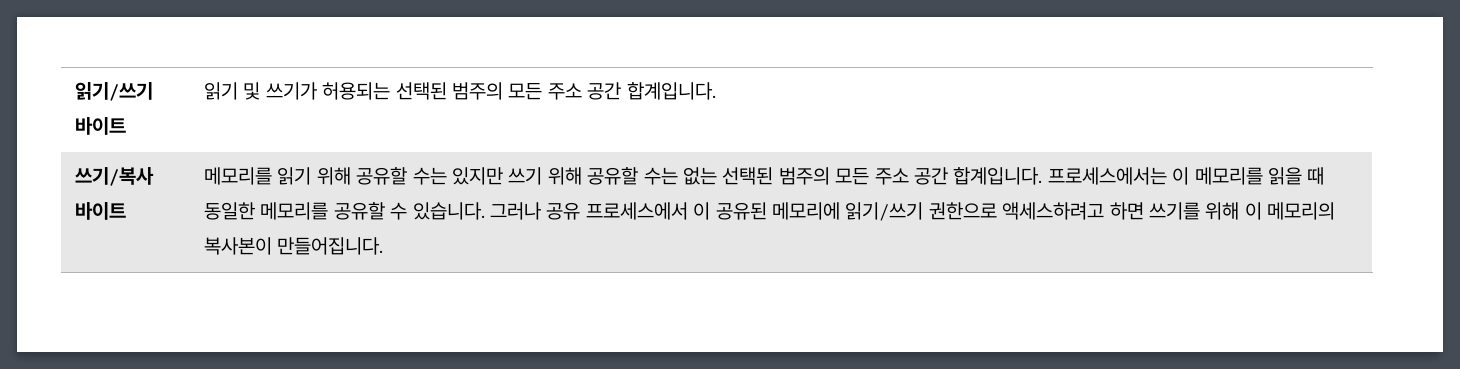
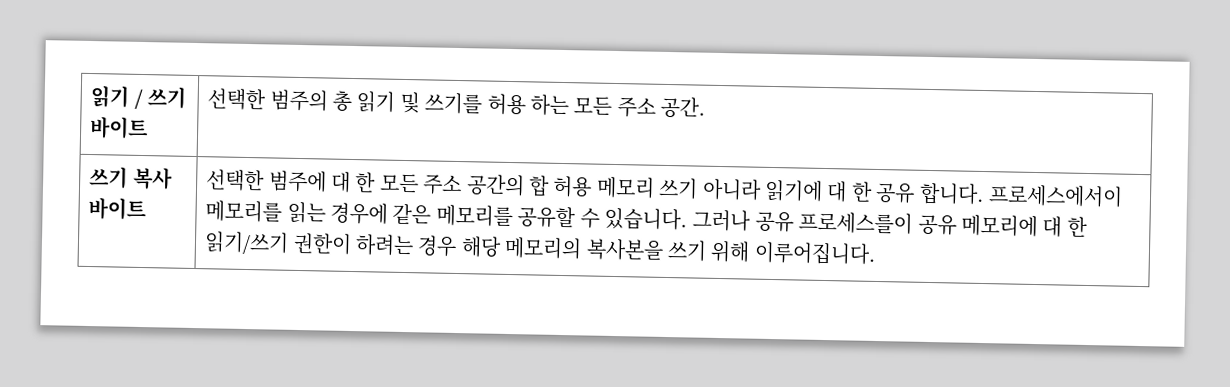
[74,82,153,101] [74,117,126,135] [203,82,716,100] [74,167,154,186] [74,202,126,220] [203,167,1325,185] [203,202,255,220] 읽기/쓰기 바이트 | 읽기 및 쓰기가 허용되는 선택된 범주의 모든 주소 공간 합계입니다. // 쓰기/복사 바이트 | 메모리를 읽기 위해 공유할 수는 있지만 쓰기 위해 공유할 수는 없는 선택된 범주의 모든 주소 공간 합계입니다. 프로세스에서는 이 메모리를 읽을 때 동일한 -> [90,85,186,109] [89,116,149,140] [207,88,707,119] [89,165,173,190] [88,196,147,221] [205,169,1123,208] [205,200,432,225] 읽기 / 쓰기 바이트 | 선택한 범주의 총 읽기 및 쓰기를 허용 하는 모든 주소 공간. // 쓰기 복사 바이트 | 선택한 범주에 대 한 모든 주소 공간의 합 허용 메모리 쓰기 아니라 읽기에 대 한 공유 합니다. 프로세스에서이 메모리를 읽는 경우에 같은
[585,202,1336,221] [203,237,384,255] 프로세스에서 이 공유된 메모리에 읽기/쓰기 권한으로 액세스하려고 하면 쓰기를 위해 이 메모리의 복사본이 만들어집니다. -> [798,211,1088,238] [204,231,877,265] 프로세스를이 공유 메모리에 대 한 읽기/쓰기 권한이 하려는 경우 해당 메모리의 복사본을 쓰기 위해 이루어집니다.

